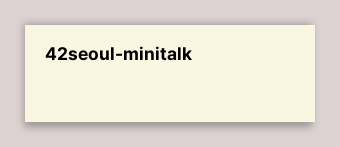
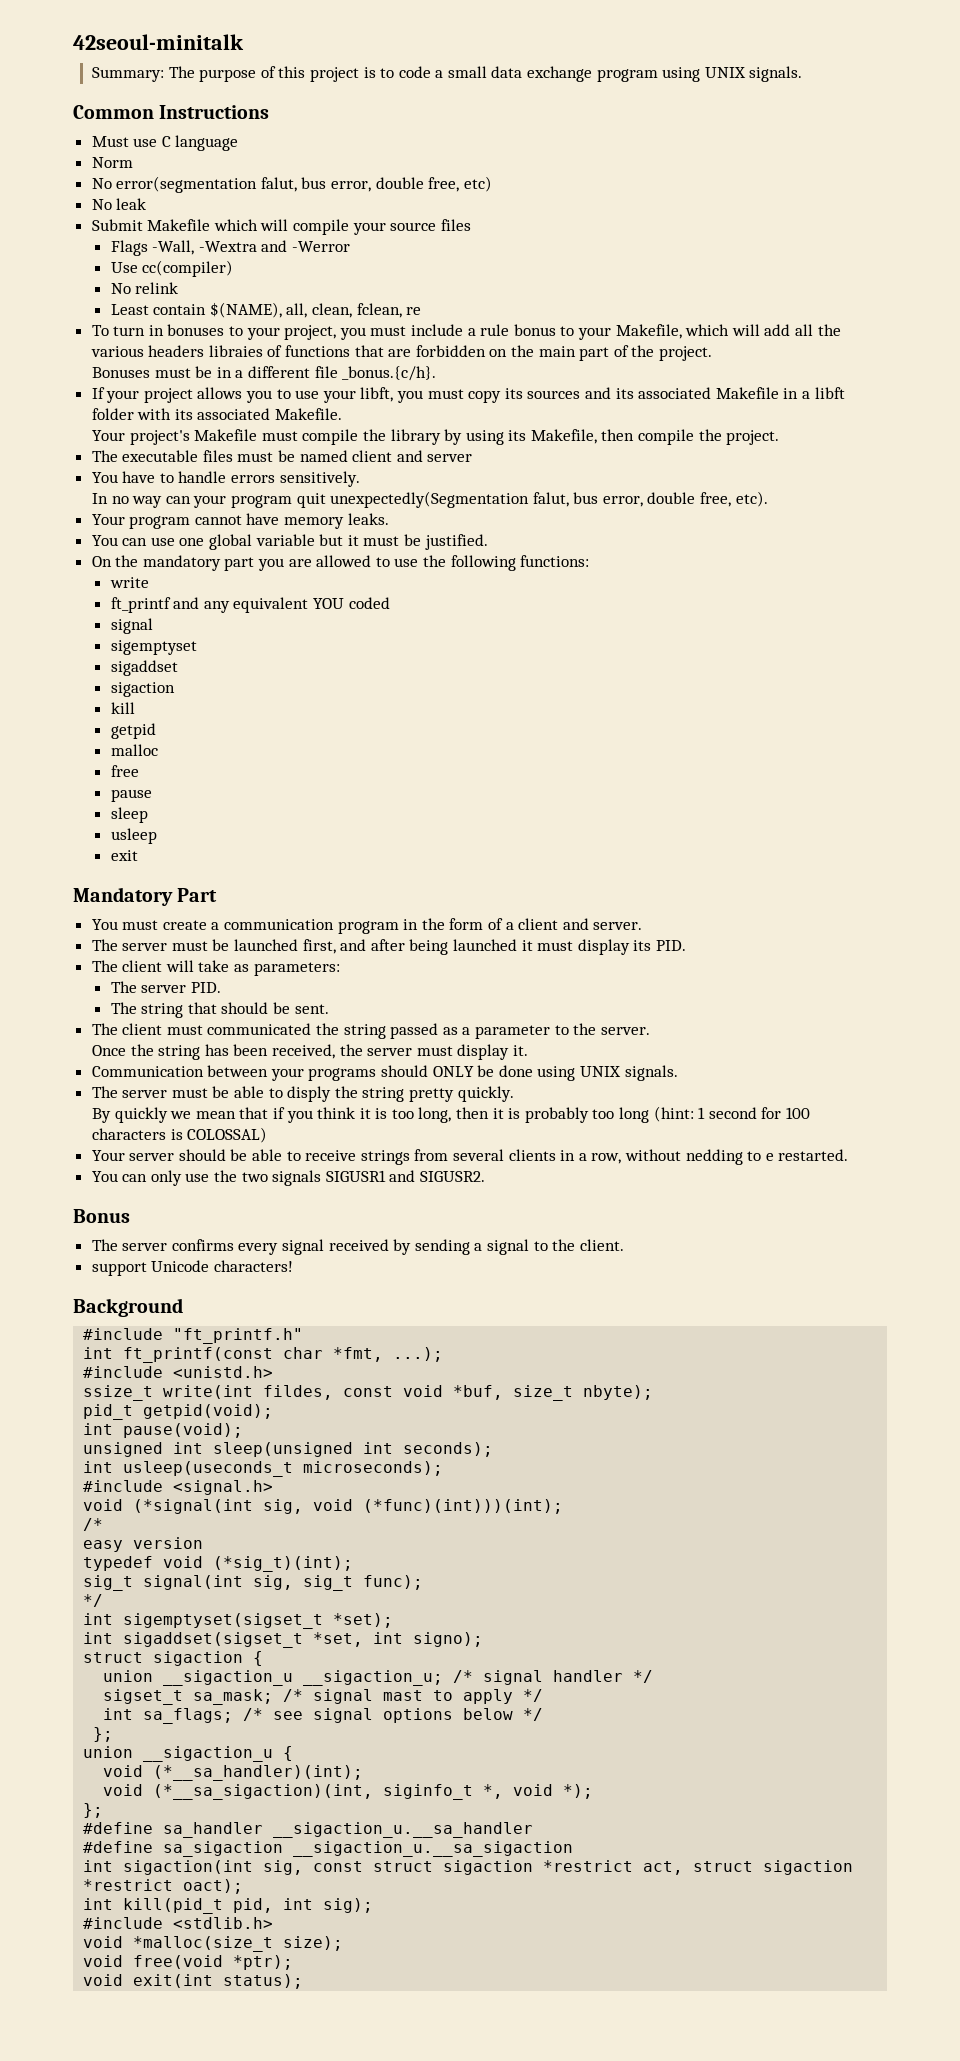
(193, 53) none -> [91,66,803,82] [73,105,270,119] [91,135,239,151] [91,157,133,168] [91,176,492,193] [91,198,147,210] [91,219,471,235] [110,240,351,256] [110,260,234,277] [110,282,179,294] [110,302,422,318] [91,324,841,340] [90,345,712,361] [91,366,437,381] [91,387,845,403] [91,408,343,420] [91,429,780,445] [91,450,473,462] [91,471,360,487] [91,491,768,508] [91,513,389,529] [91,534,488,550] [91,555,590,571] [109,577,149,588] [110,597,390,613] [110,618,153,634] [110,640,197,655] [110,660,178,676] [110,682,175,697] [110,702,135,714] [110,723,156,739] [110,744,158,756] [110,765,139,777] [110,789,152,802] [110,807,148,823] [110,828,157,844] [110,850,138,861] [73,887,218,906] [91,918,643,934] [91,939,686,955] [91,960,340,976] [110,981,221,993] [110,1002,329,1018] [91,1023,650,1039] [91,1044,528,1060] [91,1065,678,1081] [91,1086,514,1102] [91,1106,810,1123] [91,1127,268,1143] [91,1149,849,1165] [91,1170,486,1186] [73,1209,130,1223] [91,1239,624,1255] [91,1260,293,1276] [73,1298,183,1317] [83,1328,304,1344] [83,1347,444,1363] [83,1366,274,1378] [83,1385,654,1401] [83,1404,274,1420] [83,1423,244,1438] [83,1442,494,1457] [83,1461,444,1477] [83,1480,274,1495] [83,1499,564,1514] [83,1518,104,1531] [83,1537,204,1552] [83,1556,354,1572] [83,1575,424,1591] [83,1594,104,1607] [83,1613,394,1629] [83,1632,484,1648] [83,1651,264,1666] [103,1670,654,1686] [103,1689,544,1705] [103,1708,544,1724] [93,1727,114,1742] [83,1746,294,1762] [103,1765,364,1781] [103,1784,594,1800] [83,1803,104,1818] [83,1822,534,1838] [83,1841,574,1857] [83,1860,854,1875] [83,1879,244,1894] [83,1898,374,1914] [83,1917,274,1929] [83,1936,344,1952] [83,1955,294,1970] [83,1974,304,1989] // Summary: The purpose of this project is to code a small data exchange program using UNIX signals. // Common Instructions // Must use C language // Norm // No error(segmentation falut, bus error, double free, etc) // No leak // Submit Makefile which will compile your source files // Flags -Wall, -Wextra and -Werror // Use cc(compiler) // No relink // Least contain $(NAME), all, clean, fclean, re // To turn in bonuses to your project, you must include a rule bonus to your Makefile, which will add all the various headers libraies of functions that are forbidden on the main part of the project. // Bonuses must be in a different file _bonus.{c/h}. // If your project allows you to use your libft, you must copy its sources and its associated Makefile in a libft folder with its associated Makefile. // Your project's Makefile must compile the library by using its Makefile, then compile the project. // The executable files must be named client and server // You have to handle errors sensitively. // In no way can your program quit unexpectedly(Segmentation falut, bus error, double free, etc). // Your program cannot have memory leaks. // You can use one global variable but it must be justified. // On the mandatory part you are allowed to use the following functions: // write // ft_printf and any equivalent YOU coded // signal // sigemptyset // sigaddset // sigaction // kill // getpid // malloc // free // pause // sleep // usleep // exit // Mandatory Part // You must create a communication program in the form of a client and server. // The server must be launched first, and after being launched it must display its PID. // The client will take as parameters: // The server PID. // The string that should be sent. // The client must communicated the string passed as a parameter to the server. // Once the string has been received, the server must display it. // Communication between your programs should ONLY be done using UNIX signals. // The server must be able to disply the string pretty quickly. // By quickly we mean that if you think it is too long, then it is probably too long (hint: 1 second for 100 characters is COLOSSAL) // Your server should be able to receive strings from several clients in a row, without nedding to e restarted. // You can only use the two signals SIGUSR1 and SIGUSR2. // Bonus // The server confirms every signal received by sending a signal to the client. // support Unicode characters! // Background // #include "ft_printf.h" // int ft_printf(const char *fmt, ...); // #include <unistd.h> // ssize_t write(int fildes, const void *buf, size_t nbyte); // pid_t getpid(void); // int pause(void); // unsigned int sleep(unsigned int seconds); // int usleep(useconds_t microseconds); // #include <signal.h> // void (*signal(int sig, void (*func)(int)))(int); // /* // easy version // typedef void (*sig_t)(int); // sig_t signal(int sig, sig_t func); // */ // int sigemptyset(sigset_t *set); // int sigaddset(sigset_t *set, int signo); // struct sigaction { // union __sigaction_u __sigaction_u; /* signal handler */ // sigset_t sa_mask; /* signal mast to apply */ // int sa_flags; /* see signal options below */ // }; // union __sigaction_u { // void (*__sa_handler)(int); // void (*__sa_sigaction)(int, siginfo_t *, void *); // }; // #define sa_handler __sigaction_u.__sa_handler // #define sa_sigaction __sigaction_u.__sa_sigaction // int sigaction(int sig, const struct sigaction *restrict act, struct sigaction *restrict oact); // int kill(pid_t pid, int sig); // #include <stdlib.h> // void *malloc(size_t size); // void free(void *ptr); // void exit(int status);

